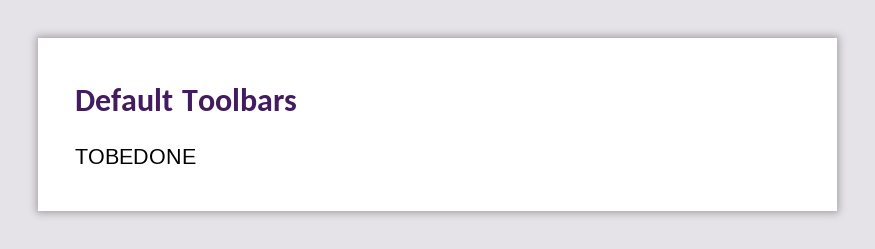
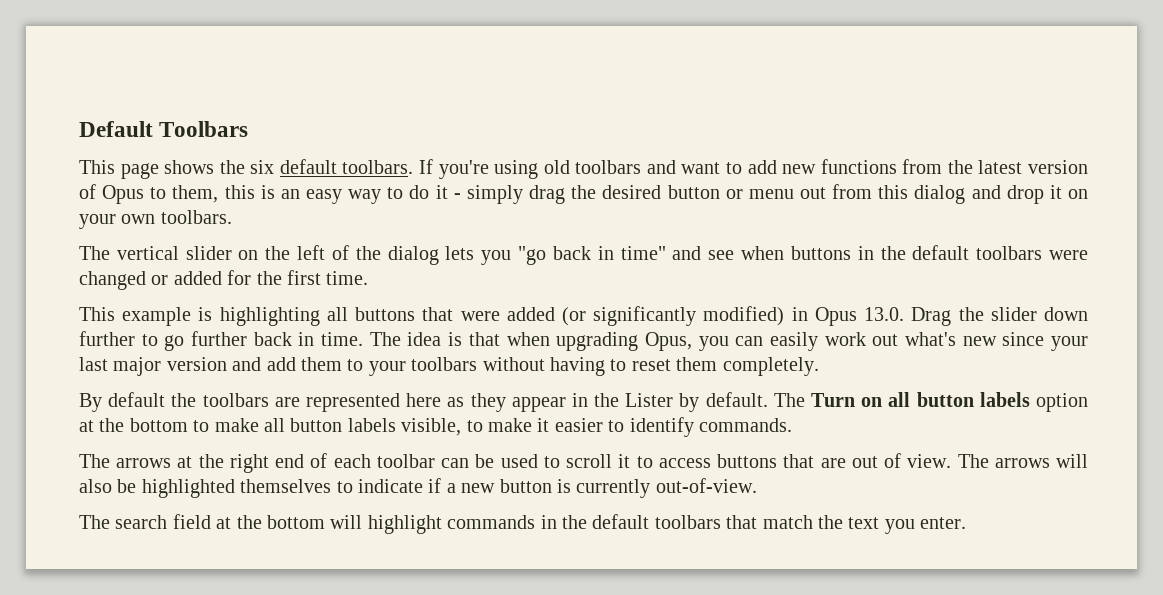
[75,149,196,164] TOBEDONE -> [79,159,1088,179] [79,184,1088,204] [79,210,232,229] [79,245,1089,265] [79,270,369,290] [79,306,1088,326] [79,331,1088,351] [79,357,819,376] [79,392,1088,412] [79,417,792,437] [79,453,1089,473] [79,478,757,498] [79,514,967,534] This page shows the six default toolbars. If you're using old toolbars and want to add new functions from the latest version of Opus to them, this is an easy way to do it - simply drag the desired button or menu out from this dialog and drop it on your own toolbars. // The vertical slider on the left of the dialog lets you "go back in time" and see when buttons in the default toolbars were changed or added for the first time. // This example is highlighting all buttons that were added (or significantly modified) in Opus 13.0. Drag the slider down further to go further back in time. The idea is that when upgrading Opus, you can easily work out what's new since your last major version and add them to your toolbars without having to reset them completely. // By default the toolbars are represented here as they appear in the Lister by default. The Turn on all button labels option at the bottom to make all button labels visible, to make it easier to identify commands. // The arrows at the right end of each toolbar can be used to scroll it to access buttons that are out of view. The arrows will also be highlighted themselves to indicate if a new button is currently out-of-view. // The search field at the bottom will highlight commands in the default toolbars that match the text you enter.

